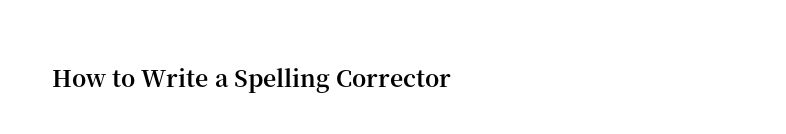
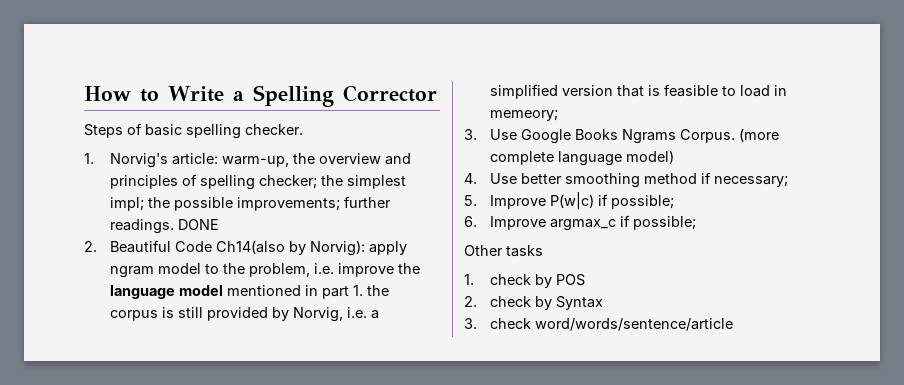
(452, 78) none -> [84,123,303,139] [84,153,412,168] [110,174,407,190] [110,196,392,211] [110,219,220,234] [84,240,408,256] [110,263,421,278] [110,285,390,299] [110,307,380,322] [490,84,788,99] [490,110,559,121] [464,128,780,144] [490,150,675,166] [464,172,789,188] [464,192,675,210] [464,215,697,231] [464,245,543,257] [464,274,586,288] [464,296,604,310] [464,318,734,331] // Steps of basic spelling checker. // 1. Norvig's article: warm-up, the overview and principles of spelling checker; the simplest impl; the possible improvements; further readings. DONE // 2. Beautiful Code Ch14(also by Norvig): apply ngram model to the problem, i.e. improve the language model mentioned in part 1. the corpus is still provided by Norvig, i.e. a simplified version that is feasible to load in memeory; // 3. Use Google Books Ngrams Corpus. (more complete language model) // 4. Use better smoothing method if necessary; // 5. Improve P(w|c) if possible; // 6. Improve argmax_c if possible; // Other tasks // 1. check by POS // 2. check by Syntax // 3. check word/words/sentence/article

